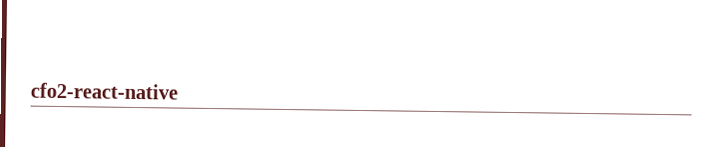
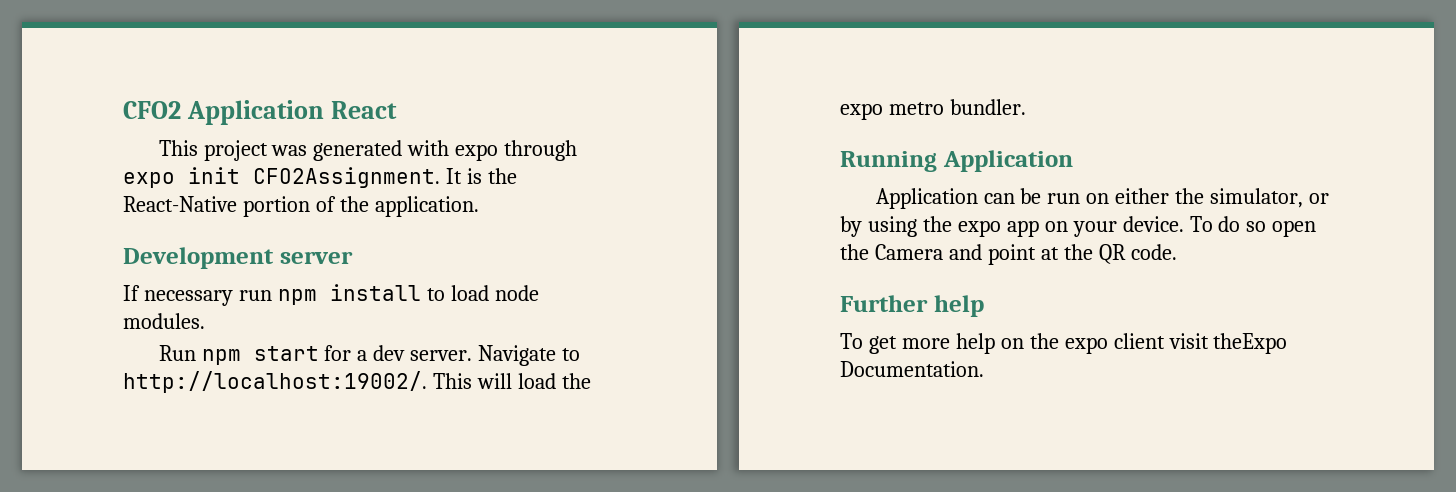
[30,82,178,100] cfo2-react-native -> [123,100,397,125] [158,140,578,161] [123,167,517,188] [123,196,479,217] [123,247,353,269] [123,284,539,306] [123,313,205,329] [158,345,581,366] [123,371,591,393] [840,99,1026,120] [840,150,1073,172] [875,188,1330,209] [840,216,1317,237] [840,244,1177,265] [840,295,984,317] [840,333,1288,354] [840,361,984,377] CFO2 Application React // This project was generated with expo through expo init CFO2Assignment. It is the React-Native portion of the application. // Development server // If necessary run npm install to load node modules. // Run npm start for a dev server. Navigate to http://localhost:19002/. This will load the expo metro bundler. // Running Application // Application can be run on either the simulator, or by using the expo app on your device. To do so open the Camera and point at the QR code. // Further help // To get more help on the expo client visit theExpo Documentation.

